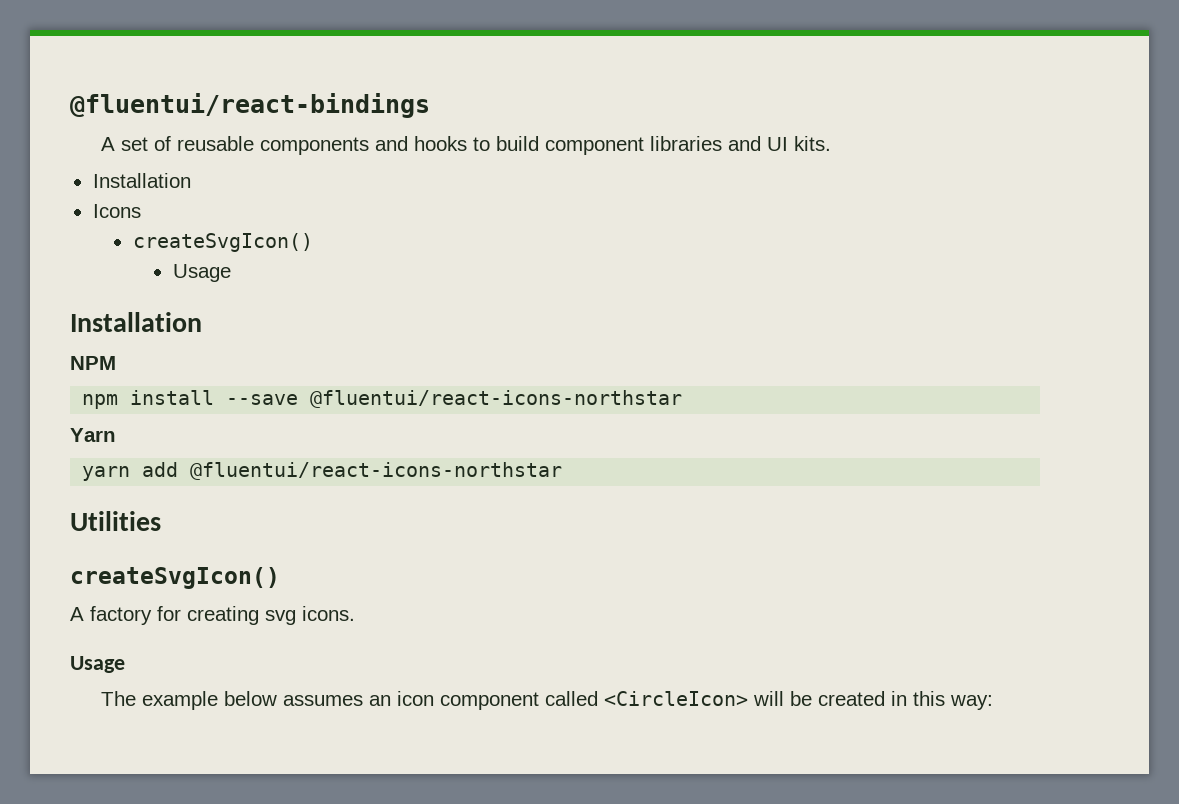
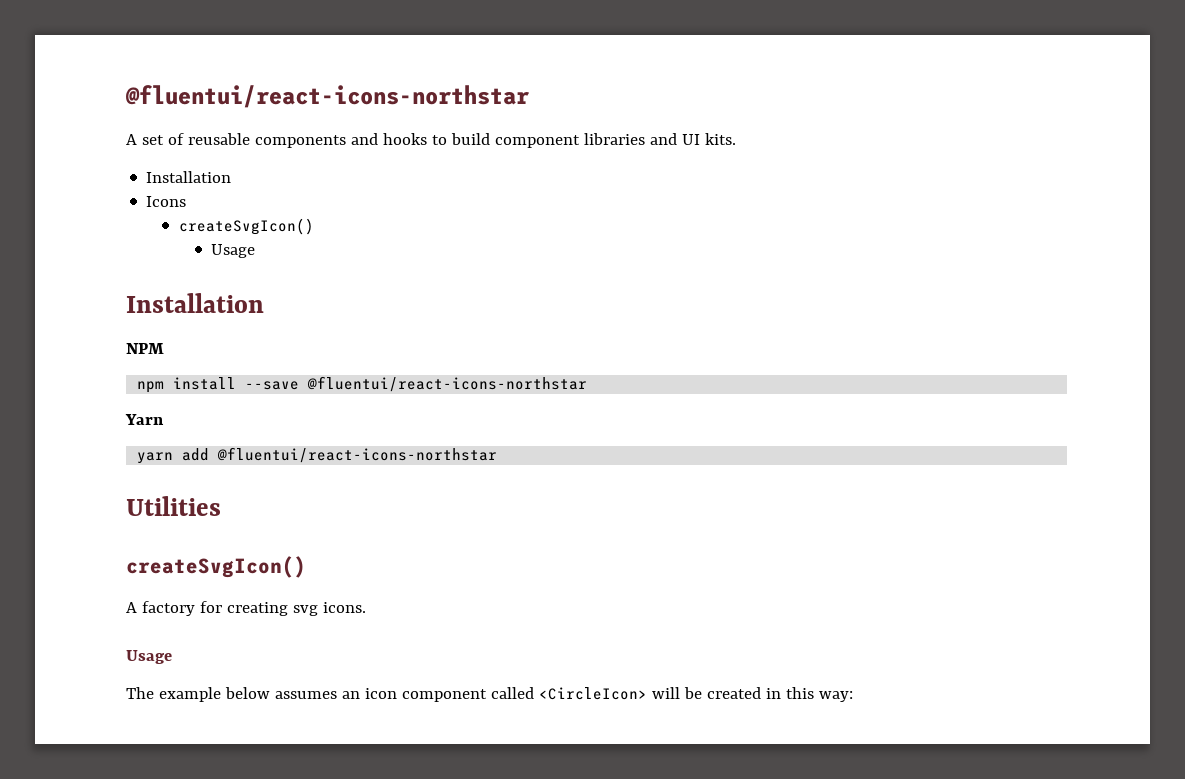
[70,93,430,118] @fluentui/react-bindings -> [126,85,530,108] @fluentui/react-icons-northstar

